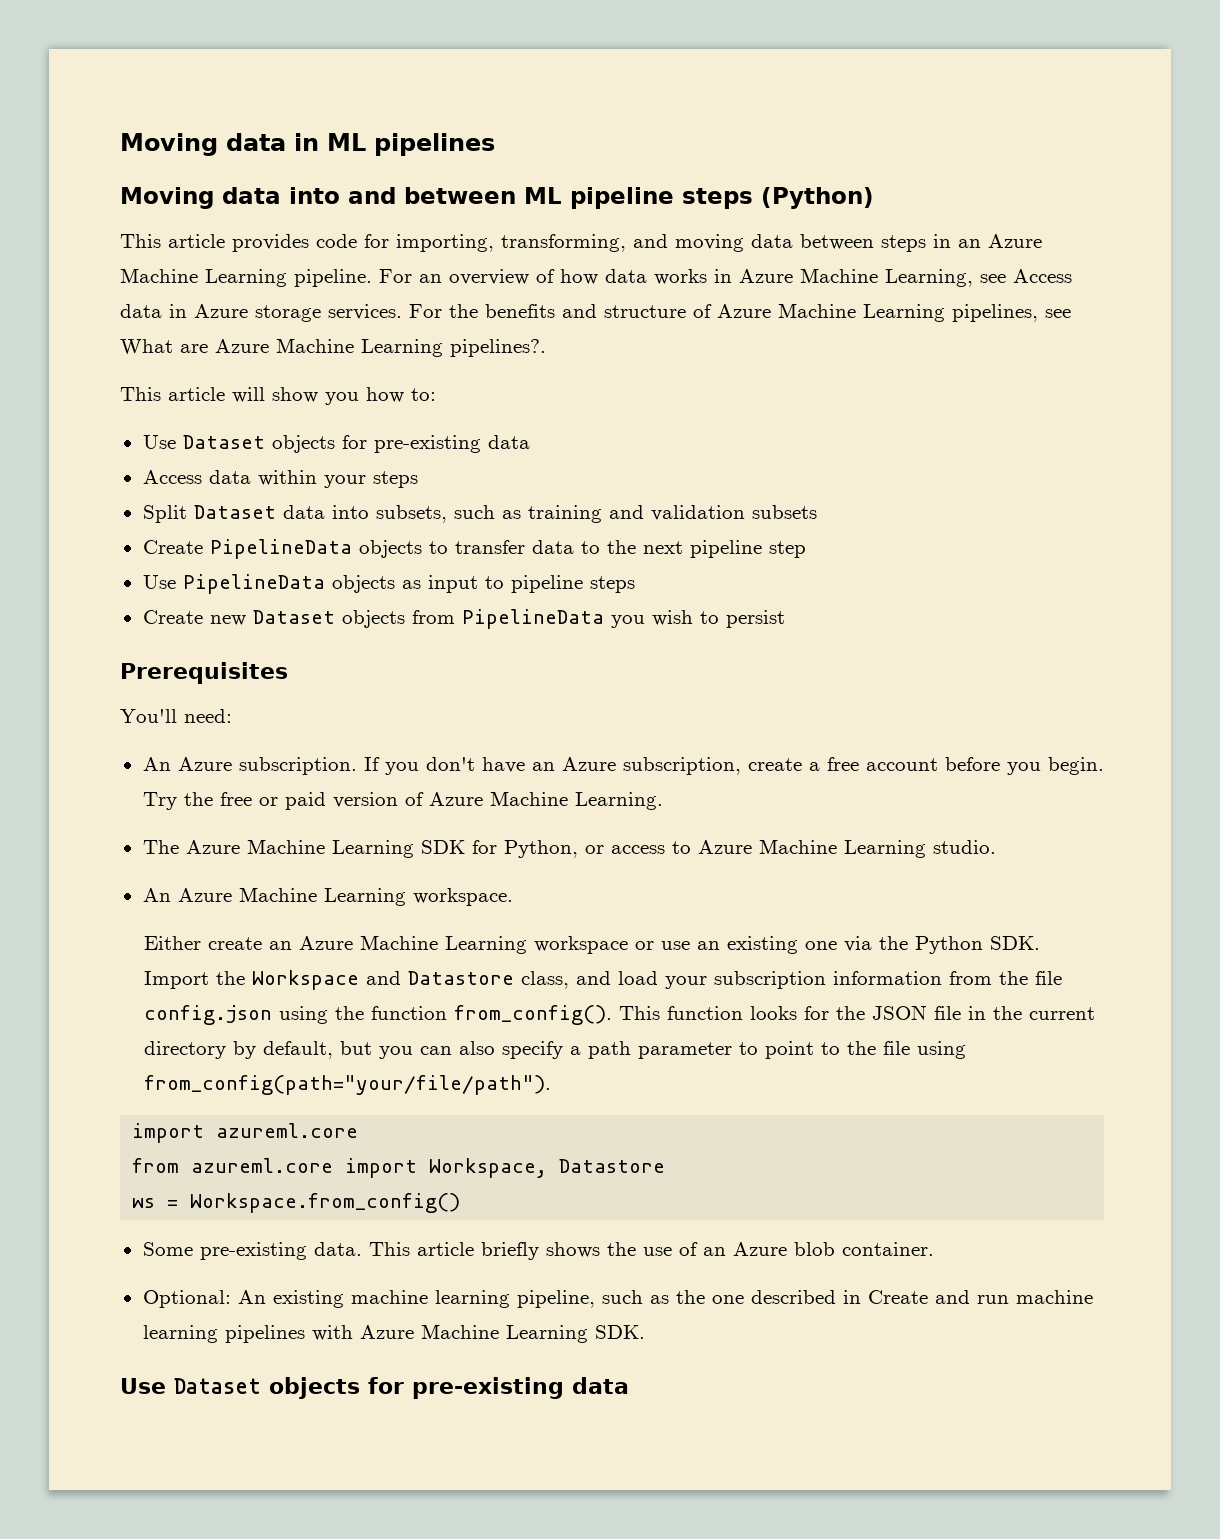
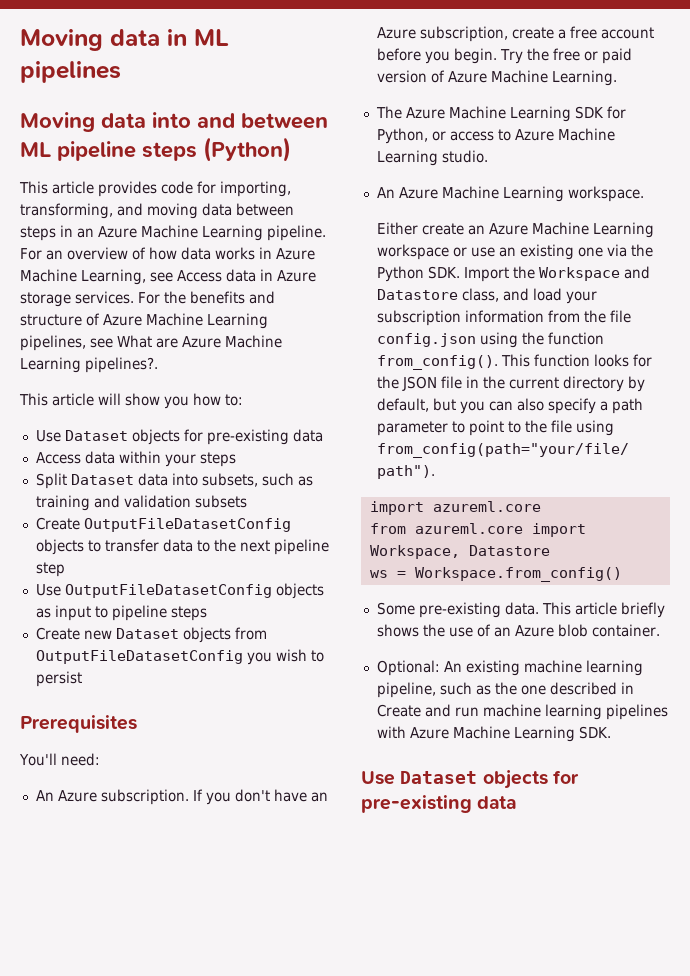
[209,539,352,559] PipelineData -> [83,518,291,532] OutputFileDatasetConfig
[182,574,325,594] PipelineData -> [64,584,272,598] OutputFileDatasetConfig
[461,609,604,629] PipelineData -> [35,650,243,664] OutputFileDatasetConfig

